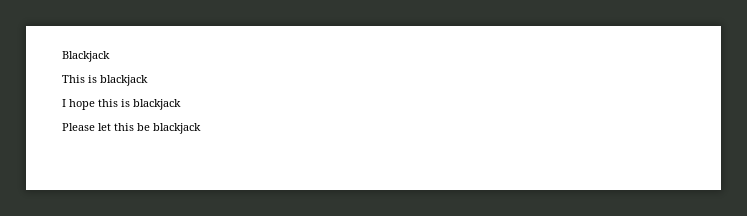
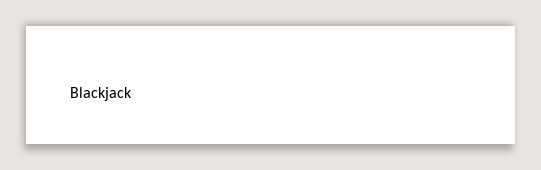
[62,75,148,86] [62,99,181,110] [62,123,201,134] // This is blackjack // I hope this is blackjack // Please let this be blackjack -> (132, 94) none

